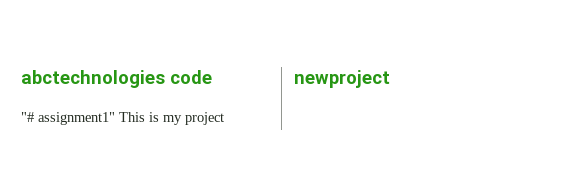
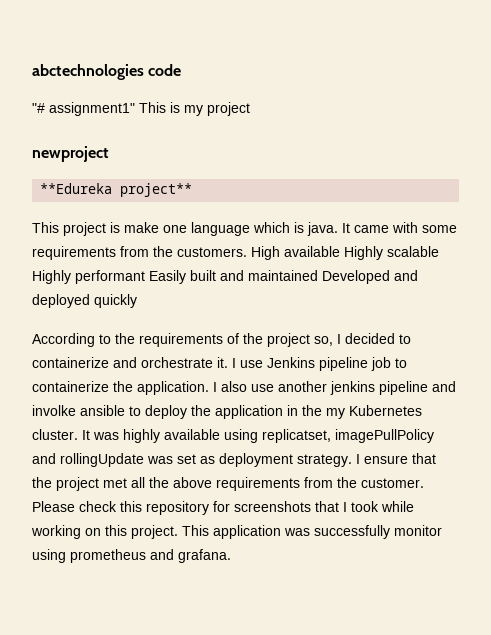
(390, 79) none -> [40,183,193,197] [32,222,457,236] [32,246,439,260] [32,270,418,284] [32,294,137,308] [32,333,411,347] [32,357,407,371] [32,381,456,395] [32,405,422,419] [32,429,434,443] [32,453,436,467] [32,477,424,491] [32,501,414,515] [31,525,442,539] [32,549,231,563] // **Edureka project** // This project is make one language which is java. It came with some requirements from the customers. High available Highly scalable Highly performant Easily built and maintained Developed and deployed quickly // According to the requirements of the project so, I decided to containerize and orchestrate it. I use Jenkins pipeline job to containerize the application. I also use another jenkins pipeline and involke ansible to deploy the application in the my Kubernetes cluster. It was highly available using replicatset, imagePullPolicy and rollingUpdate was set as deployment strategy. I ensure that the project met all the above requirements from the customer. Please check this repository for screenshots that I took while working on this project. This application was successfully monitor using prometheus and grafana.

